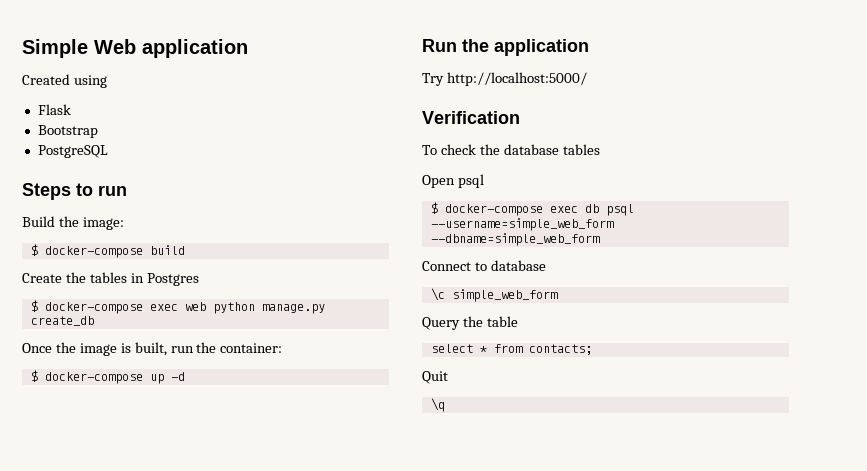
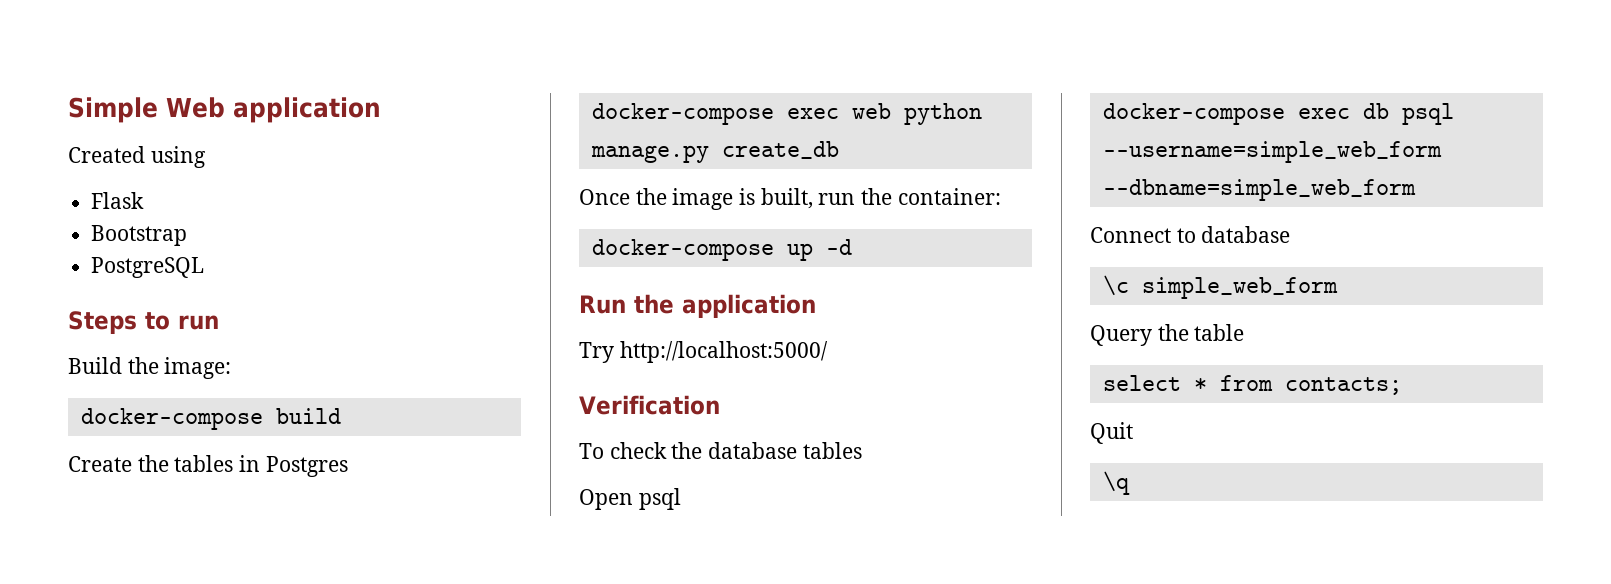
[30,244,38,256] $ -> (232, 368) none
[30,300,38,312] $ -> (348, 466) none
[30,370,38,382] $ -> (1001, 196) none
[430,202,438,214] $ -> (681, 499) none

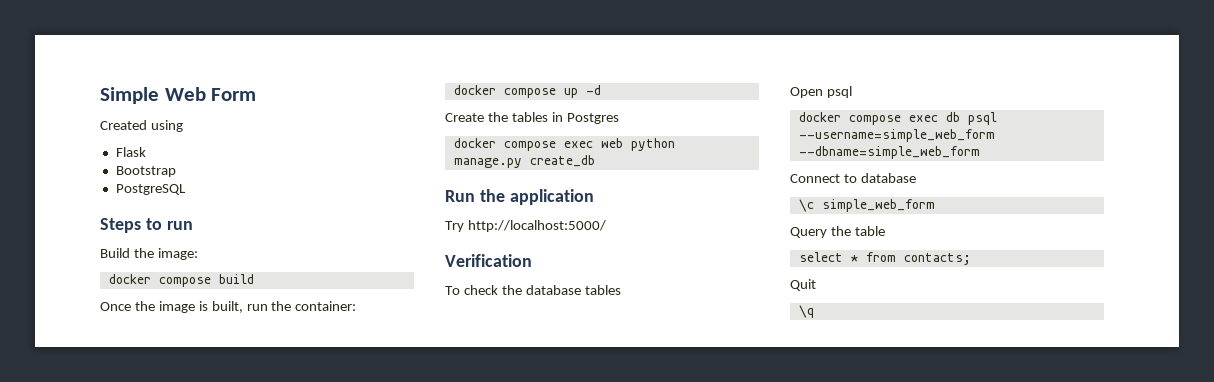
[232,97,381,123] application -> [211,88,257,101] Form
[80,408,263,430] docker-compose -> [108,274,211,287] docker compose
[68,455,348,477] [591,103,982,125] [590,141,839,163] // Create the tables in Postgres // docker-compose exec web python manage.py create_db -> (254, 279) none
[591,239,774,261] docker-compose -> [453,85,556,98] docker compose
(852, 247) none -> [445,112,619,124] [453,138,675,151] [453,155,595,168] // Create the tables in Postgres // docker compose exec web python manage.py create_db
[1102,103,1285,125] docker-compose -> [798,112,901,125] docker compose

